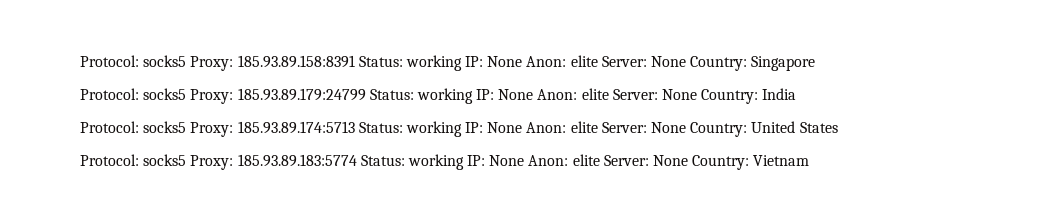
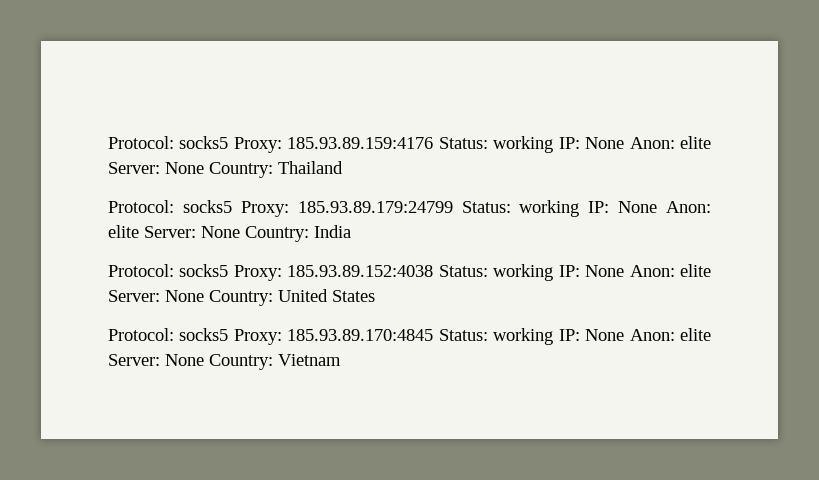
[80,55,816,71] Protocol: socks5 Proxy: 185.93.89.158:8391 Status: working IP: None Anon: elite Server: None Country: Singapore -> [108,136,712,153] [108,161,343,178] Protocol: socks5 Proxy: 185.93.89.159:4176 Status: working IP: None Anon: elite Server: None Country: Thailand
[237,121,355,134] 185.93.89.174:5713 -> [287,265,434,277] 185.93.89.152:4038
[237,154,357,167] 185.93.89.183:5774 -> [287,329,434,341] 185.93.89.170:4845

